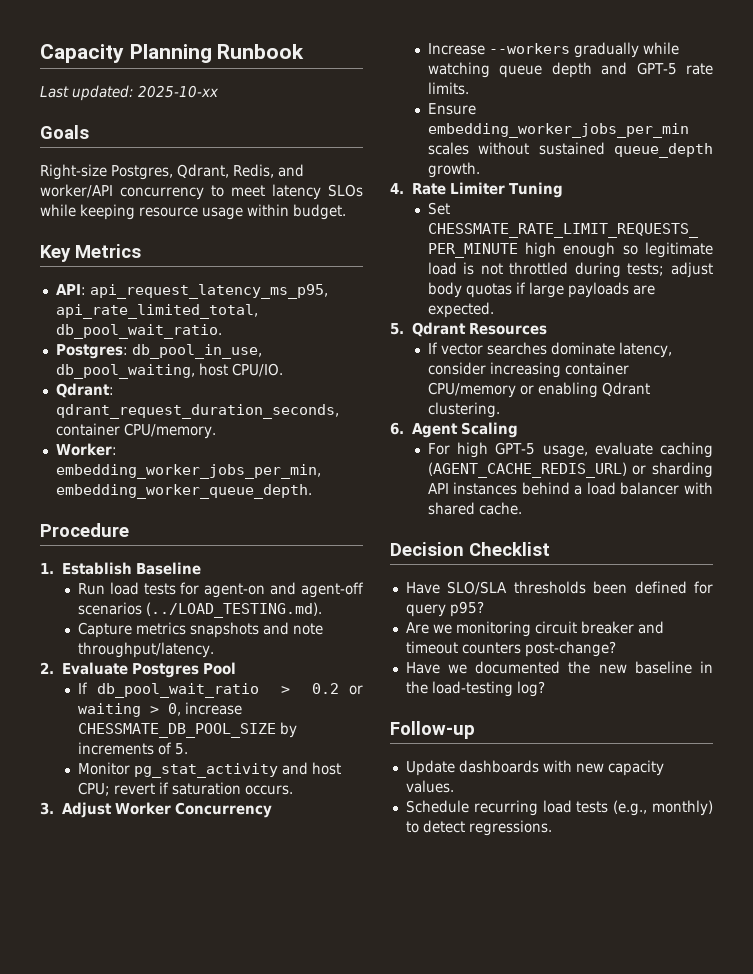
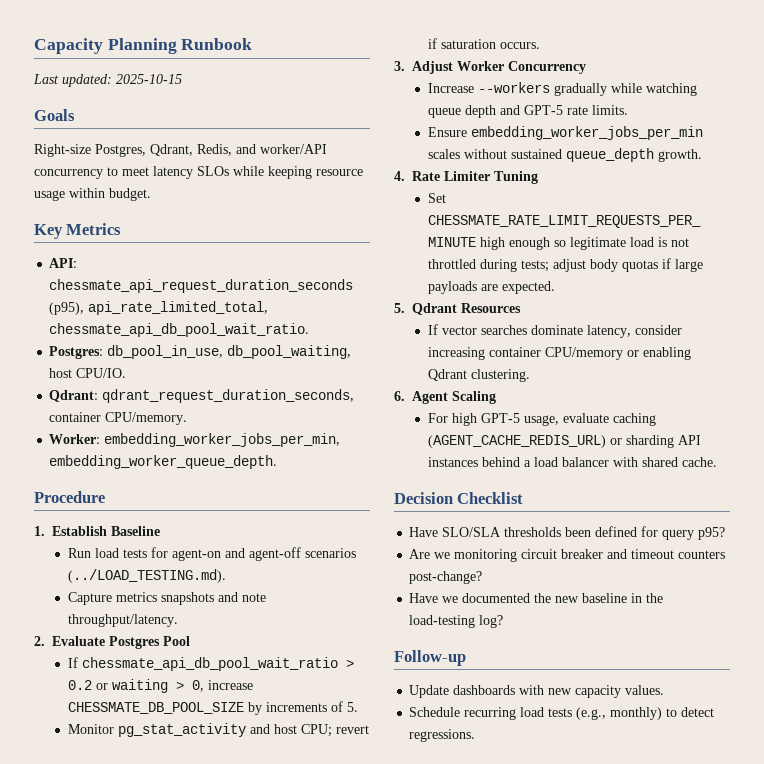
[138,85,219,98] 2025-10-xx -> [116,74,182,84] 2025-10-15
[89,284,328,299] [55,304,258,319] [55,324,222,339] api_request_latency_ms_p95, api_rate_limited_total, db_pool_wait_ratio. -> [49,279,354,293] [49,301,269,315] [49,323,310,337] chessmate_api_request_duration_seconds (p95), api_rate_limited_total, chessmate_api_db_pool_wait_ratio.
[96,683,259,698] db_pool_wait_ratio -> [81,657,338,671] chessmate_api_db_pool_wait_ratio

